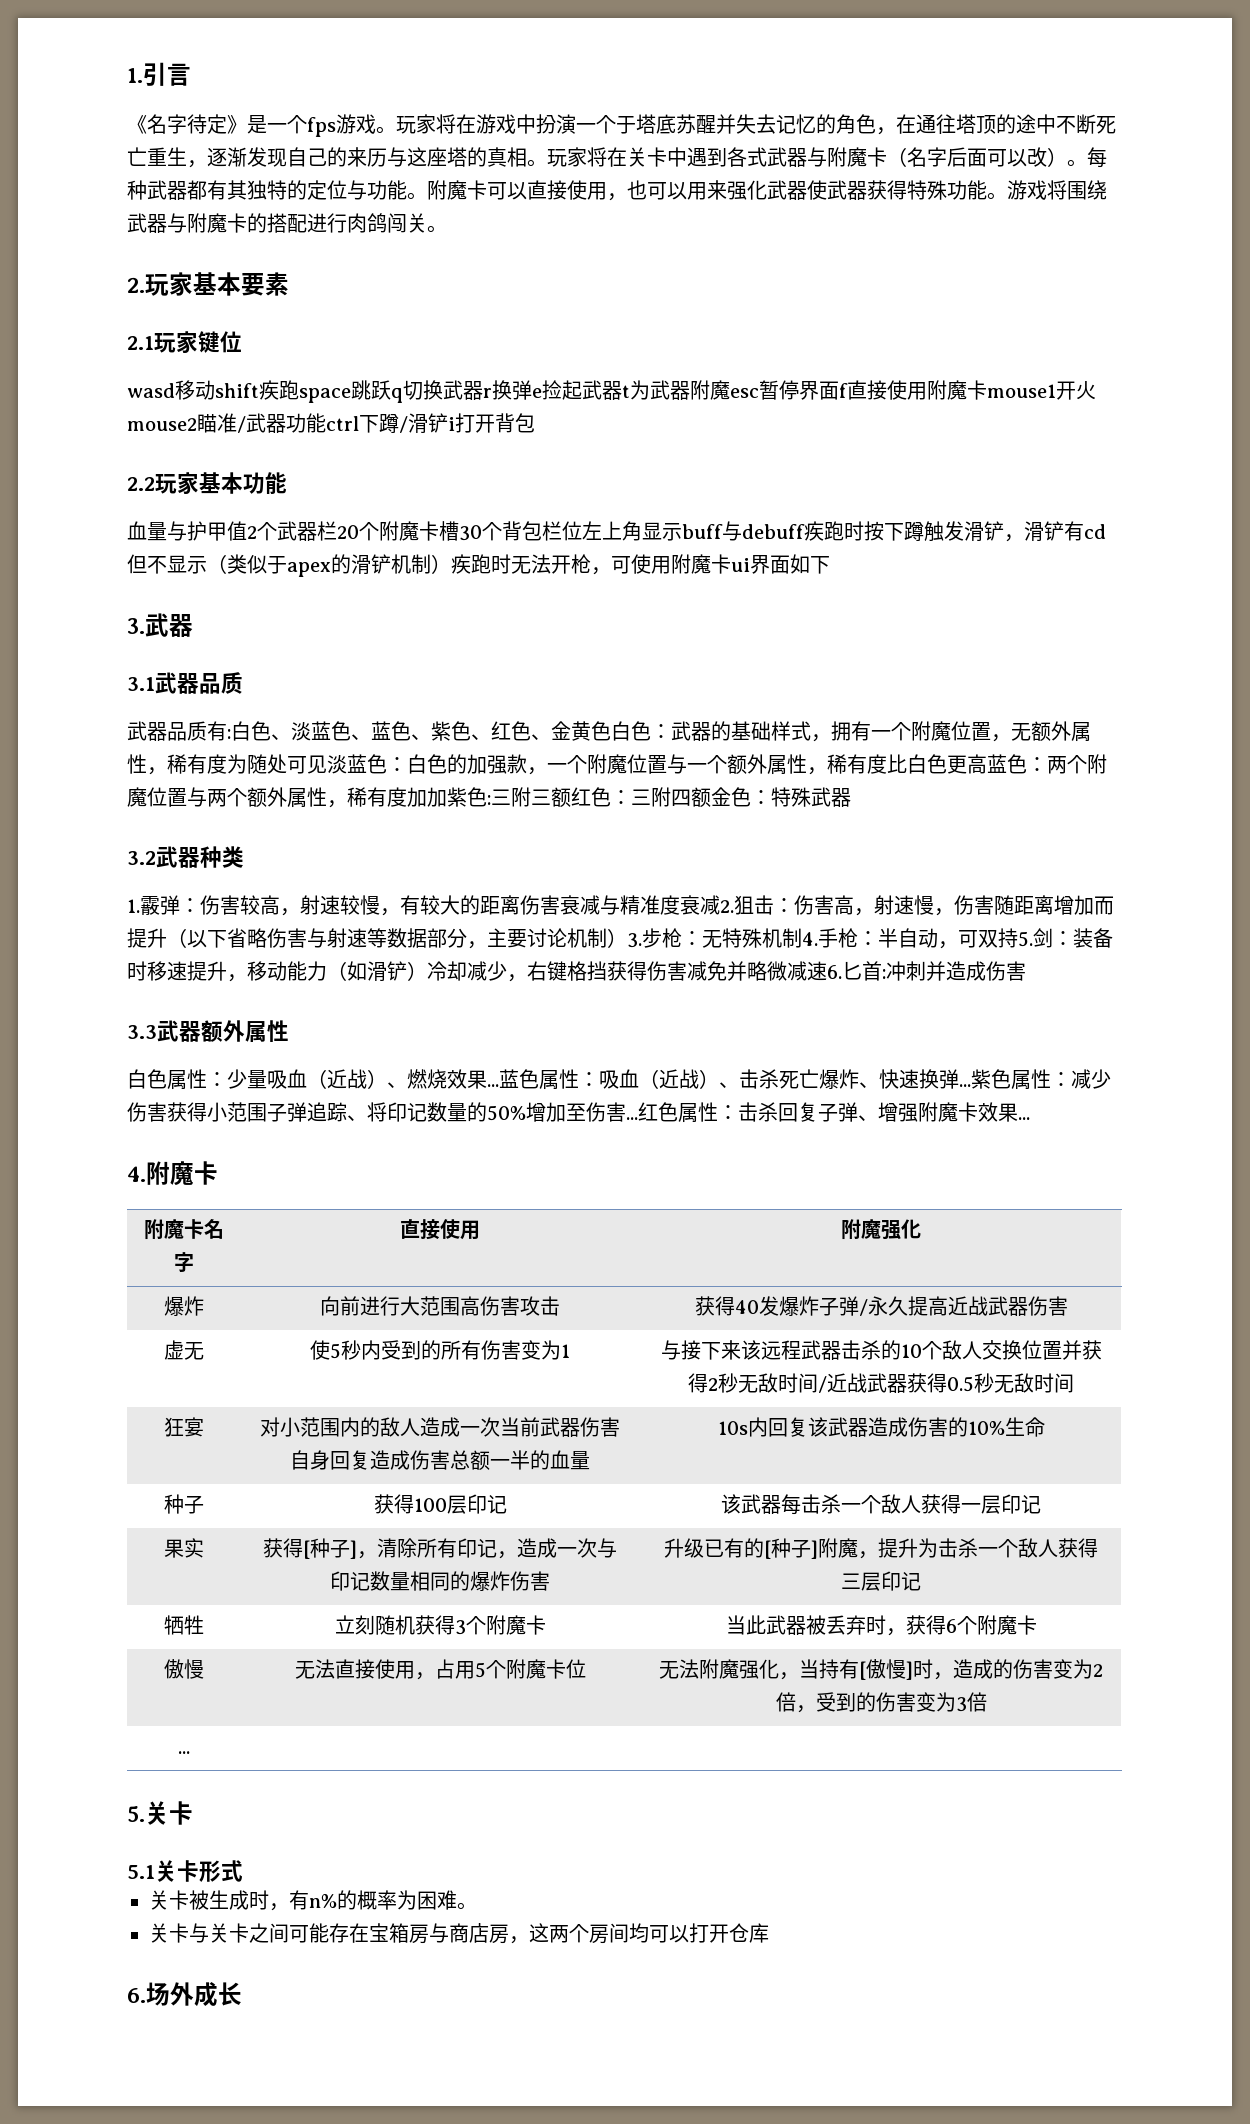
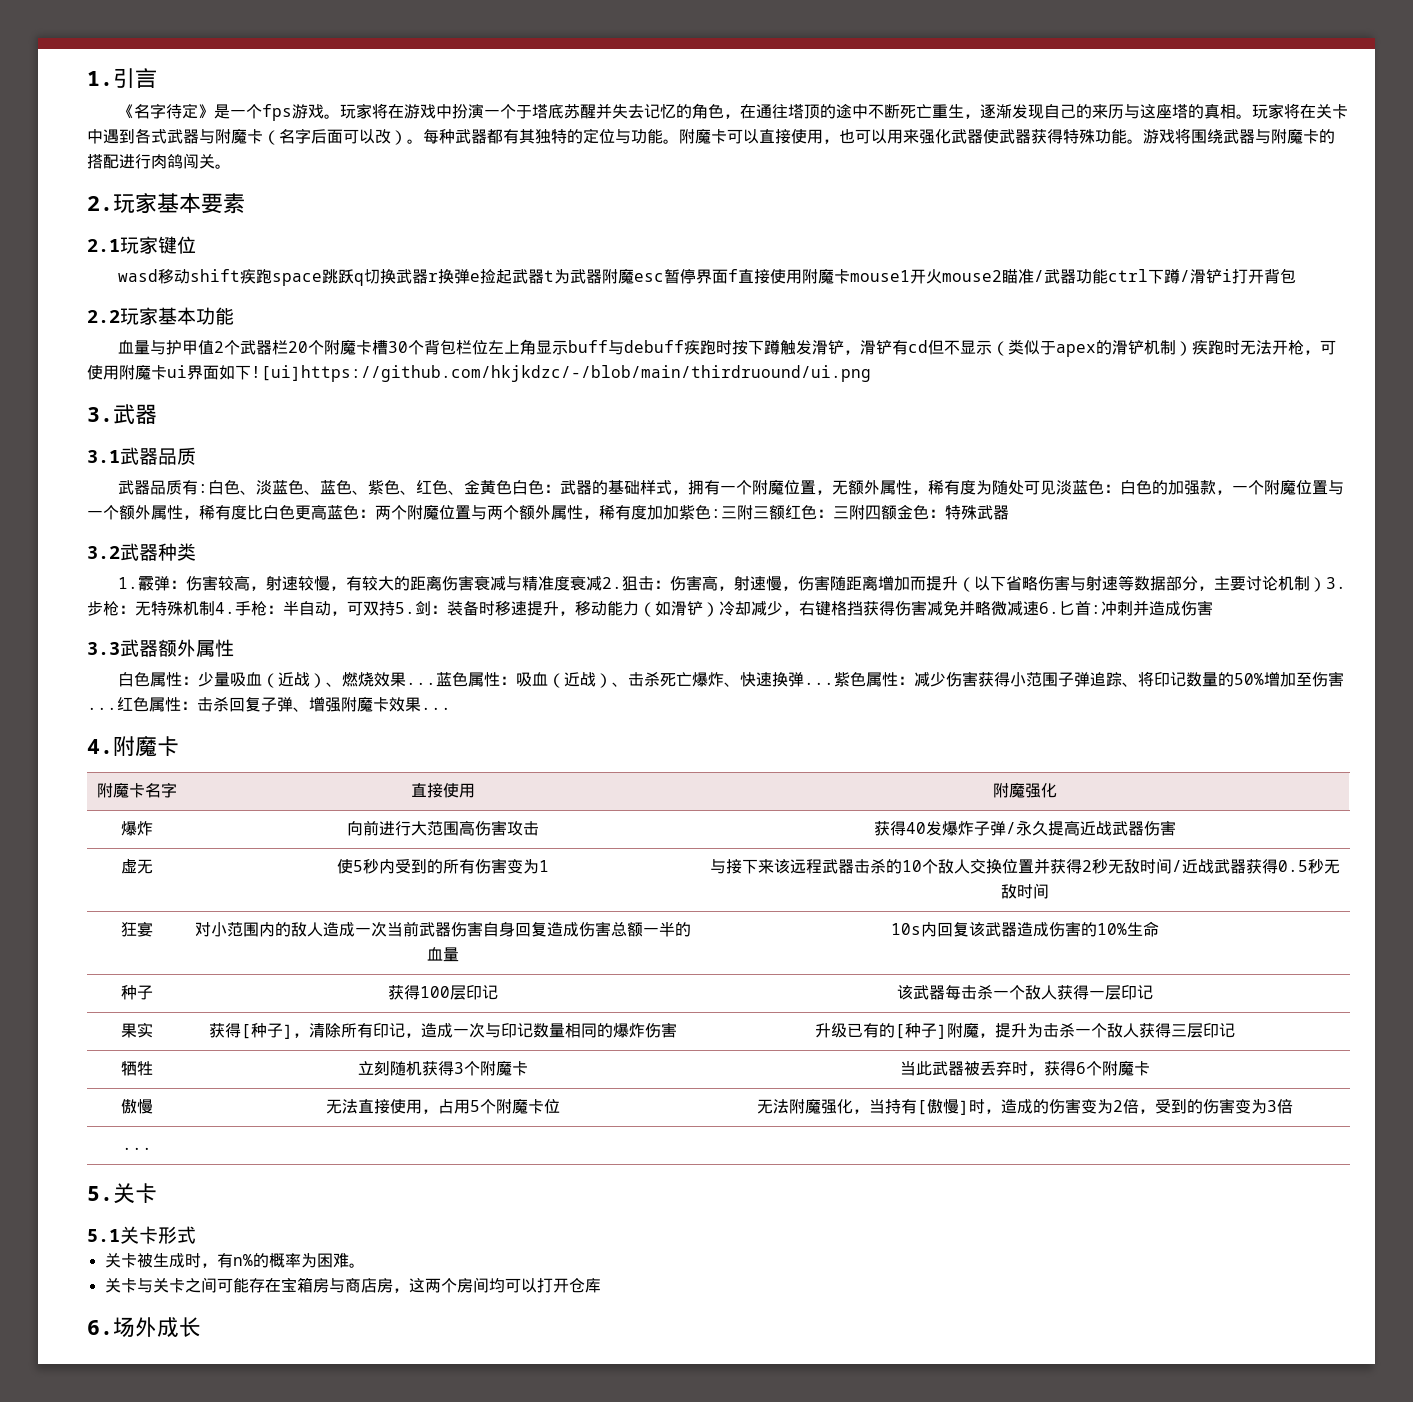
(830, 565) none -> [251,365,871,382] ![ui]https://github.com/hkjkdzc/-/blob/main/thirdruound/ui.png

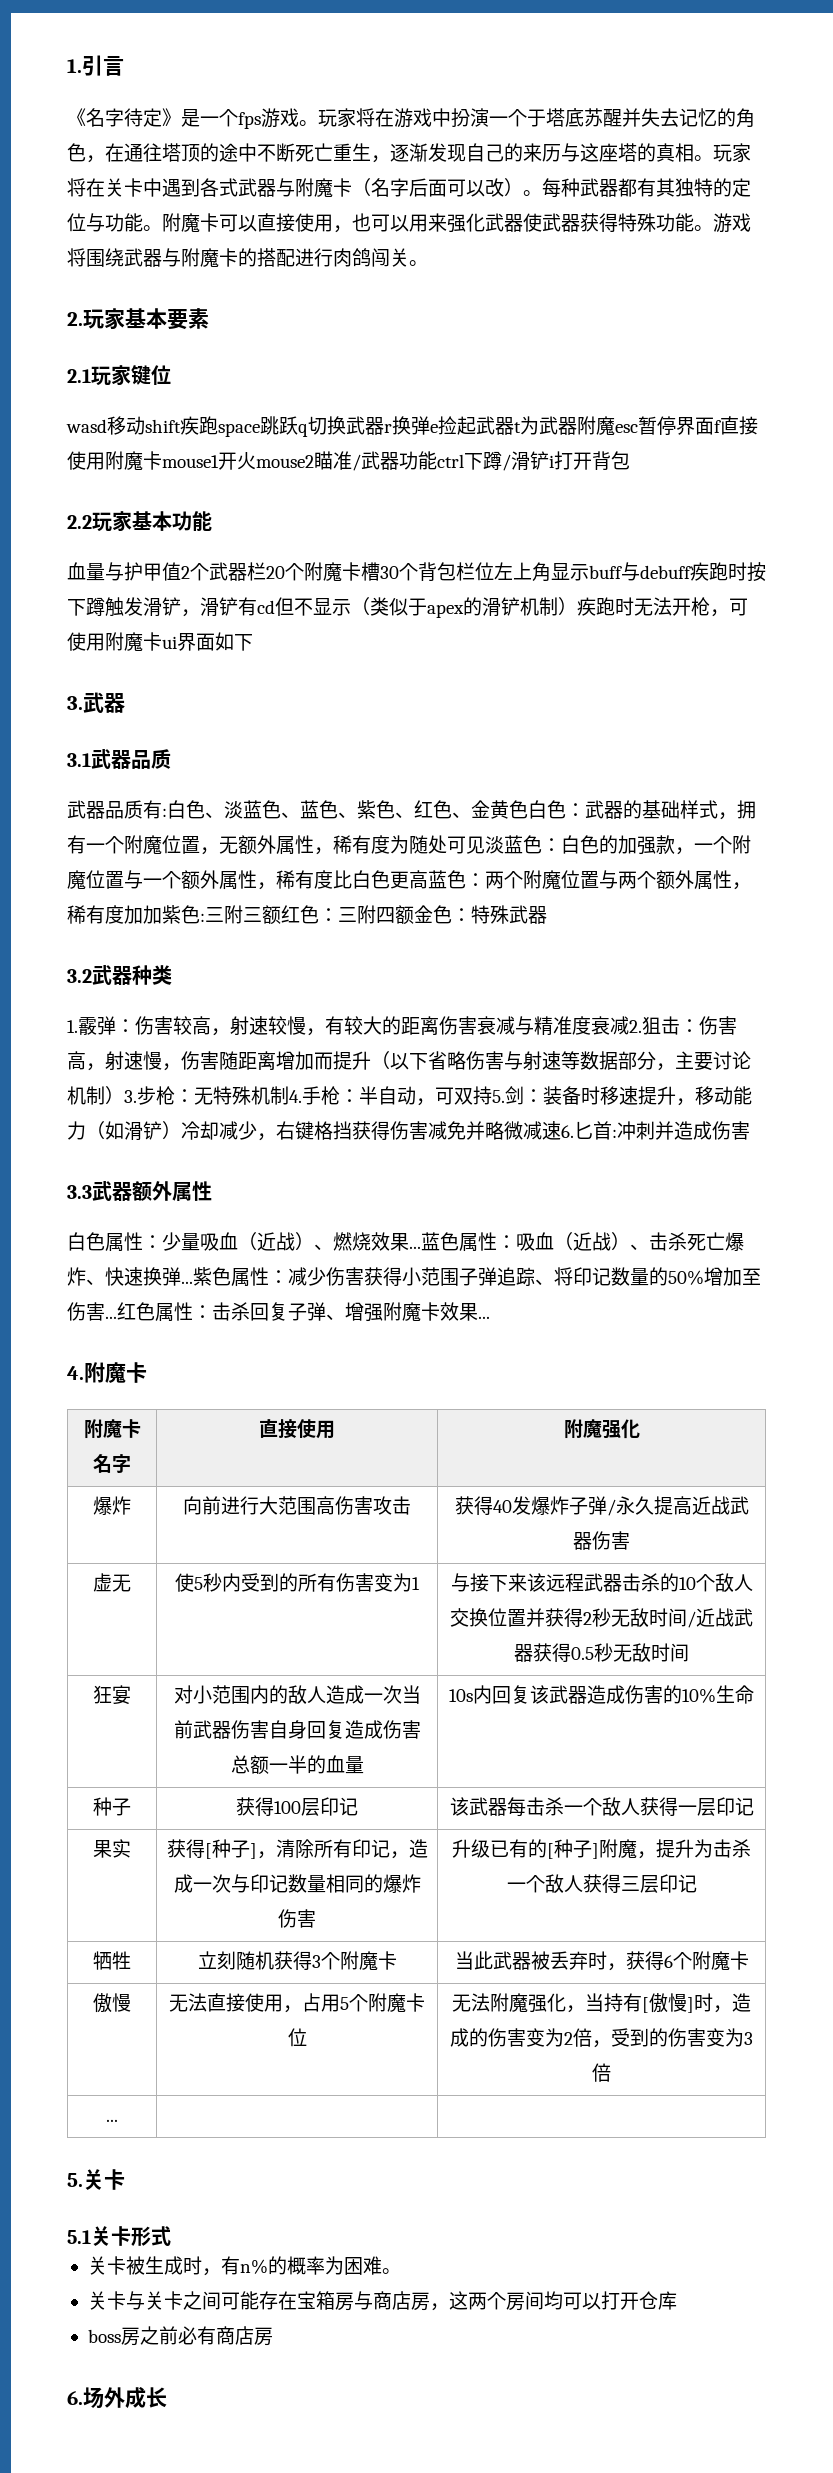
[251,365,871,382] ![ui]https://github.com/hkjkdzc/-/blob/main/thirdruound/ui.png -> (253, 642) none
(601, 1285) none -> [87,2326,273,2346] // boss房之前必有商店房

